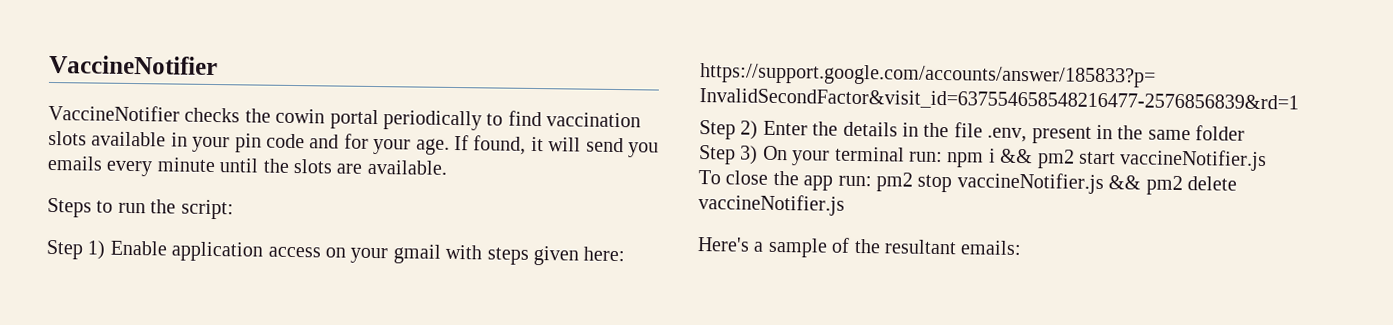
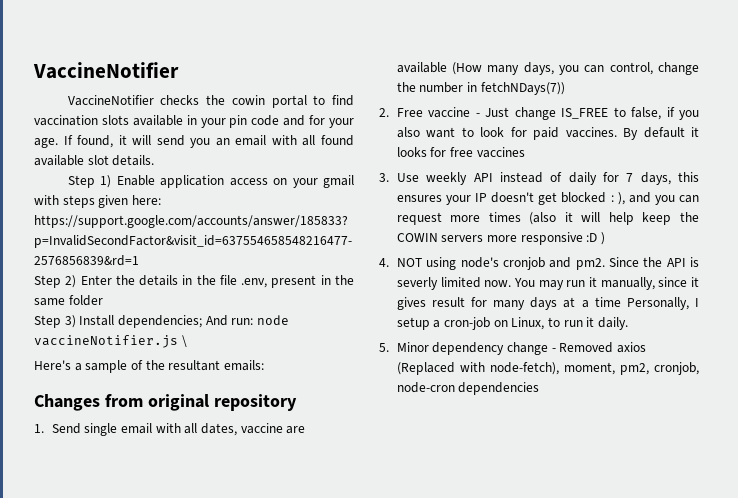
[383,110,482,131] periodically -> (307, 101) none
[47,155,448,177] [47,197,234,220] emails every minute until the slots are available. // Steps to run the script: -> [215,135,354,146] [34,155,155,166] an email with all found available slot details.
[762,145,1268,172] [698,170,1237,196] [698,194,845,216] On your terminal run: npm i && pm2 start vaccineNotifier.js // To close the app run: pm2 stop vaccineNotifier.js && pm2 delete vaccineNotifier.js -> [79,315,289,328] [34,335,187,348] Install dependencies; And run: node vaccineNotifier.js \
(1023, 248) none -> [34,394,297,411] [34,423,306,436] [396,62,699,75] [396,82,565,95] [379,107,699,120] [396,127,699,140] [396,147,525,158] [379,172,699,185] [396,192,699,205] [396,212,699,225] [396,232,606,245] [379,257,699,270] [396,277,699,290] [396,297,699,310] [396,317,628,330] [379,342,647,355] [396,362,699,375] [396,382,540,395] // Changes from original repository // 1. Send single email with all dates, vaccine are available (How many days, you can control, change the number in fetchNDays(7)) // 2. Free vaccine - Just change IS_FREE to false, if you also want to look for paid vaccines. By default it looks for free vaccines // 3. Use weekly API instead of daily for 7 days, this ensures your IP doesn't get blocked : ), and you can request more times (also it will help keep the COWIN servers more responsive :D ) // 4. NOT using node's cronjob and pm2. Since the API is severly limited now. You may run it manually, since it gives result for many days at a time Personally, I setup a cron-job on Linux, to run it daily. // 5. Minor dependency change - Removed axios (Replaced with node-fetch), moment, pm2, cronjob, node-cron dependencies

